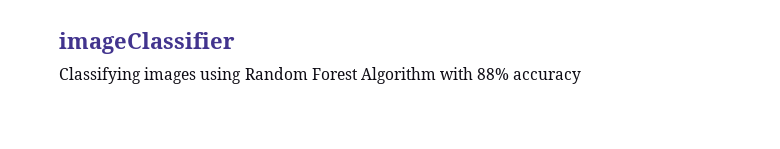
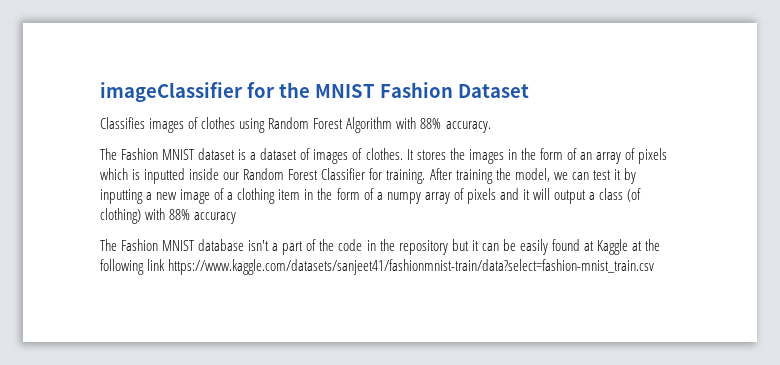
[59,67,197,84] // Classifying images -> [246,82,529,98] [100,117,236,133] for the MNIST Fashion Dataset // Classifies images of clothes
[513,71,582,84] accuracy -> [445,121,491,133] [100,148,668,164] [100,168,636,184] [100,188,642,204] [100,208,237,224] [100,239,661,255] [100,259,655,275] accuracy. // The Fashion MNIST dataset is a dataset of images of clothes. It stores the images in the form of an array of pixels which is inputted inside our Random Forest Classifier for training. After training the model, we can test it by inputting a new image of a clothing item in the form of a numpy array of pixels and it will output a class (of clothing) with 88% accuracy // The Fashion MNIST database isn't a part of the code in the repository but it can be easily found at Kaggle at the following link https://www.kaggle.com/datasets/sanjeet41/fashionmnist-train/data?select=fashion-mnist_train.csv

